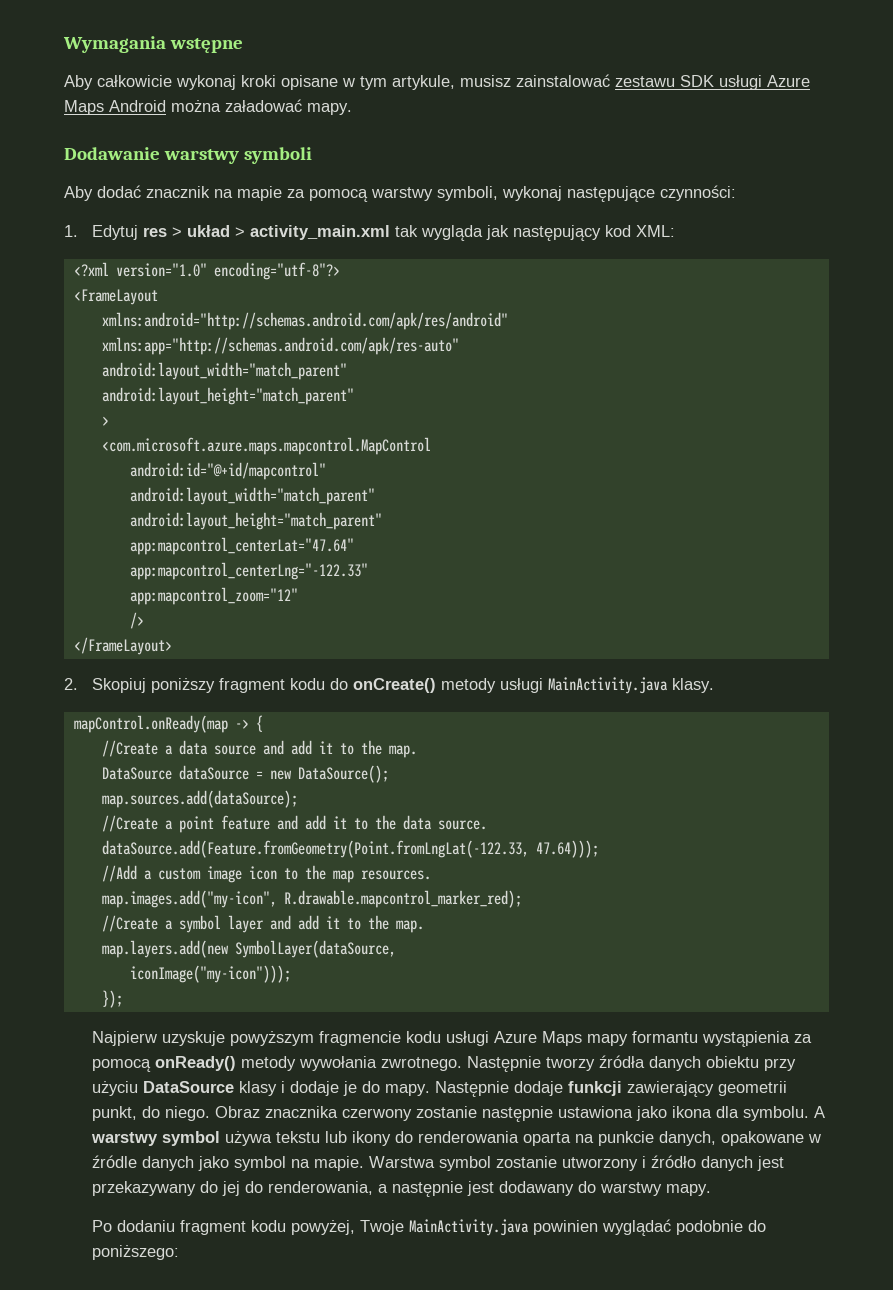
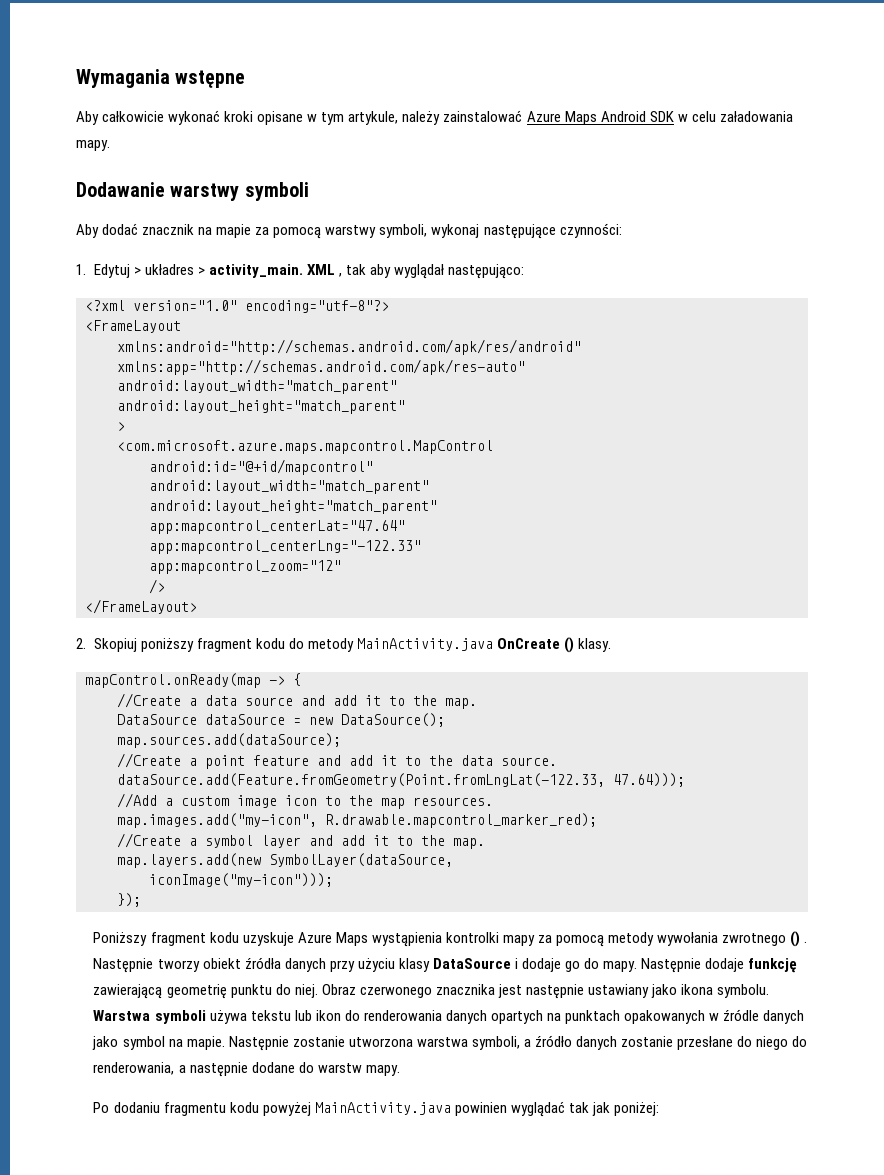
[176,75,236,90] wykonaj -> [168,110,221,125] wykonać
[460,74,810,90] [64,99,302,115] musisz zainstalować zestawu SDK usługi Azure Maps Android można załadować -> [402,110,793,125] należy zainstalować Azure Maps Android SDK w celu załadowania
[142,225,675,241] res > układ > activity_main.xml tak wygląda jak następujący kod XML: -> [133,264,524,279] > układres > activity_main. XML , tak aby wyglądał następująco:
[352,677,668,694] onCreate() metody usługi MainActivity.java -> [307,637,574,653] metody MainActivity.java OnCreate ()
[91,1031,812,1047] [91,1056,236,1072] Najpierw uzyskuje powyższym fragmencie kodu usługi Azure Maps mapy formantu wystąpienia za pomocą onReady() -> [93,932,604,947] Poniższy fragment kodu uzyskuje Azure Maps wystąpienia kontrolki mapy za pomocą
[380,1057,462,1071] zwrotnego. -> [722,931,808,947] zwrotnego () .
(595, 1064) none -> [202,958,241,969] obiekt
[705,1056,759,1068] obiektu -> (326, 965) none
[142,1081,277,1096] DataSource klasy -> [398,958,511,972] klasy DataSource
[342,1081,357,1096] je -> [564,961,580,972] go
[567,1081,787,1097] [91,1106,825,1122] [90,1131,220,1146] funkcji zawierający geometrii punkt, do niego. Obraz znacznika czerwony zostanie następnie ustawiona jako ikona dla symbolu. A warstwy symbol -> [748,958,798,973] [93,984,770,999] [93,1010,206,1024] funkcję zawierającą geometrię punktu do niej. Obraz czerwonego znacznika jest następnie ustawiany jako ikona symbolu. Warstwa symboli
[351,1131,391,1146] ikony -> [315,1010,341,1021] ikon
[522,1131,804,1146] oparta na punkcie danych, opakowane -> [445,1010,706,1024] danych opartych na punktach opakowanych
[368,1155,784,1171] [91,1181,711,1197] [91,1219,766,1236] [91,1245,179,1260] Warstwa symbol zostanie utworzony i źródło danych jest przekazywany do jej do renderowania, a następnie jest dodawany do warstwy mapy. // Po dodaniu fragment kodu powyżej, Twoje MainActivity.java powinien wyglądać podobnie do poniższego: -> [228,1035,808,1051] [93,1062,400,1077] [93,1101,659,1117] Następnie zostanie utworzona warstwa symboli, a źródło danych zostanie przesłane do niego do renderowania, a następnie dodane do warstw mapy. // Po dodaniu fragmentu kodu powyżej MainActivity.java powinien wyglądać tak jak poniżej:

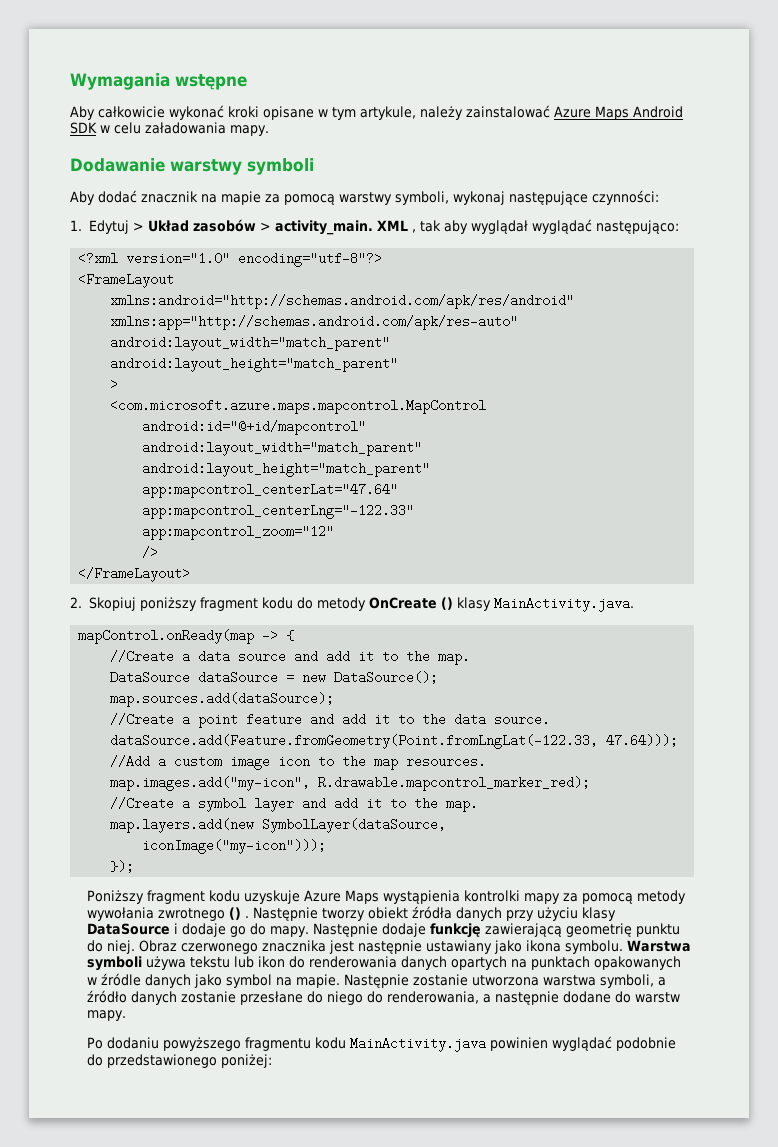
[144,264,194,275] układres -> [147,219,256,232] Układ zasobów
(444, 271) none -> [531,219,592,234] wyglądać
[356,638,493,651] MainActivity.java -> (366, 604) none
[577,638,611,652] klasy. -> [456,597,634,612] klasy MainActivity.java.
(160, 1107) none -> [162,1037,241,1051] powyższego
[262,1102,311,1116] powyżej -> (346, 1043) none
[568,1102,610,1116] tak jak -> [615,1037,676,1051] [86,1054,217,1068] podobnie do przedstawionego

